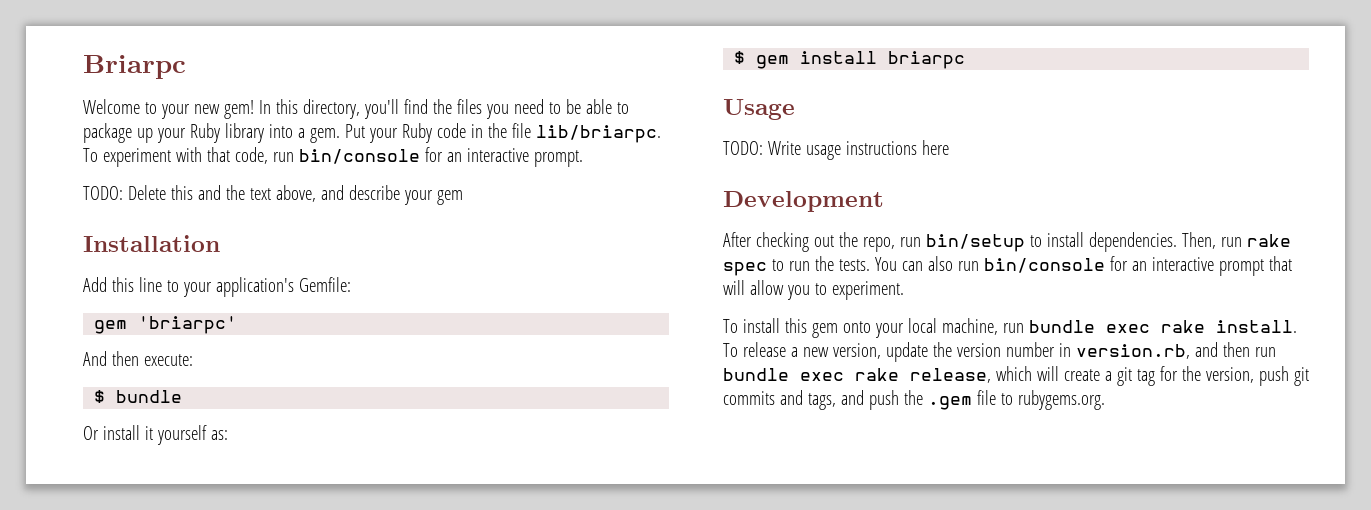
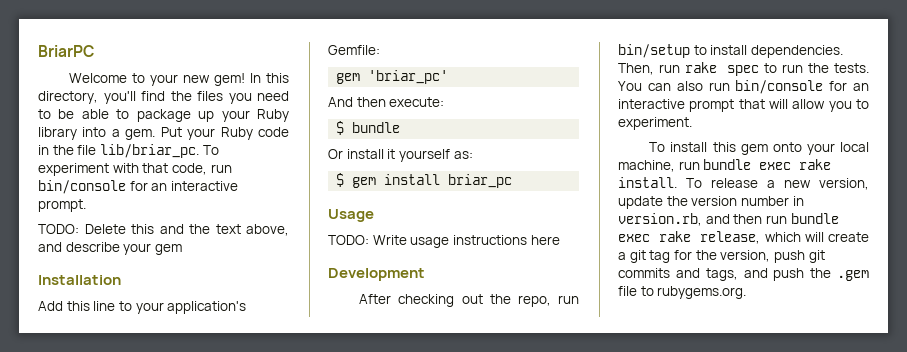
[83,55,186,79] Briarpc -> [38,45,94,57] BriarPC
[535,125,661,143] lib/briarpc. -> [99,144,199,158] lib/briar_pc.
[138,316,238,334] 'briarpc' -> [368,70,449,84] 'briar_pc'
[888,51,966,69] briarpc -> [448,174,513,188] briar_pc

